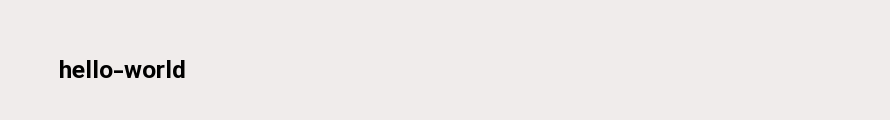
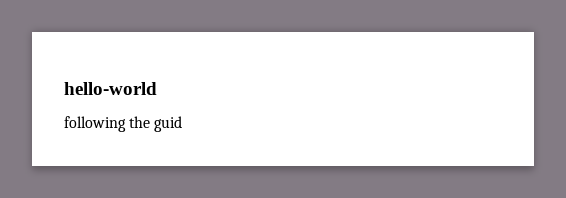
(186, 69) none -> [64,116,183,132] // following the guid

